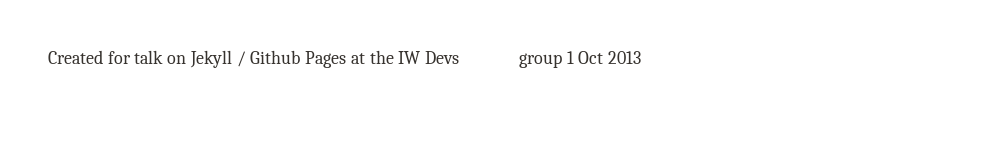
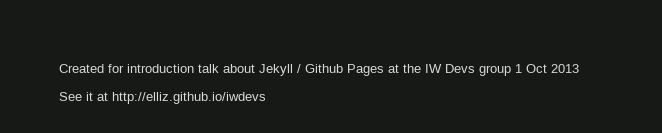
[134,50,187,64] talk on -> [127,64,255,73] introduction talk about
(642, 57) none -> [59,92,266,104] // See it at http://elliz.github.io/iwdevs

